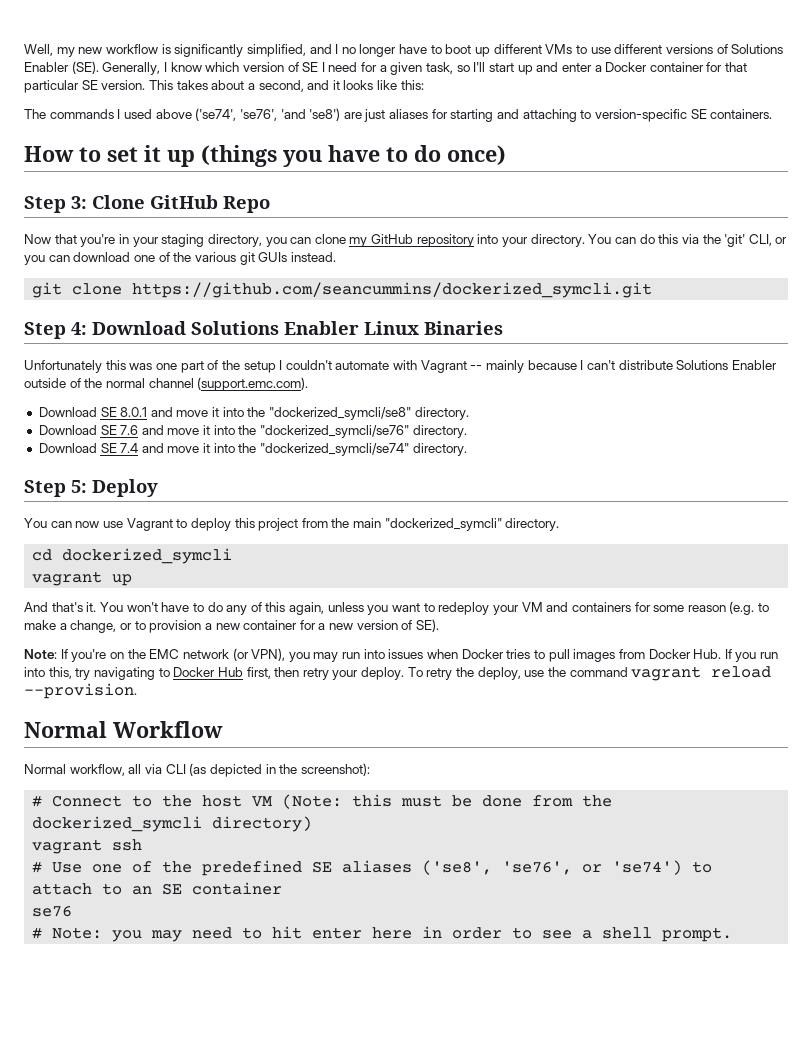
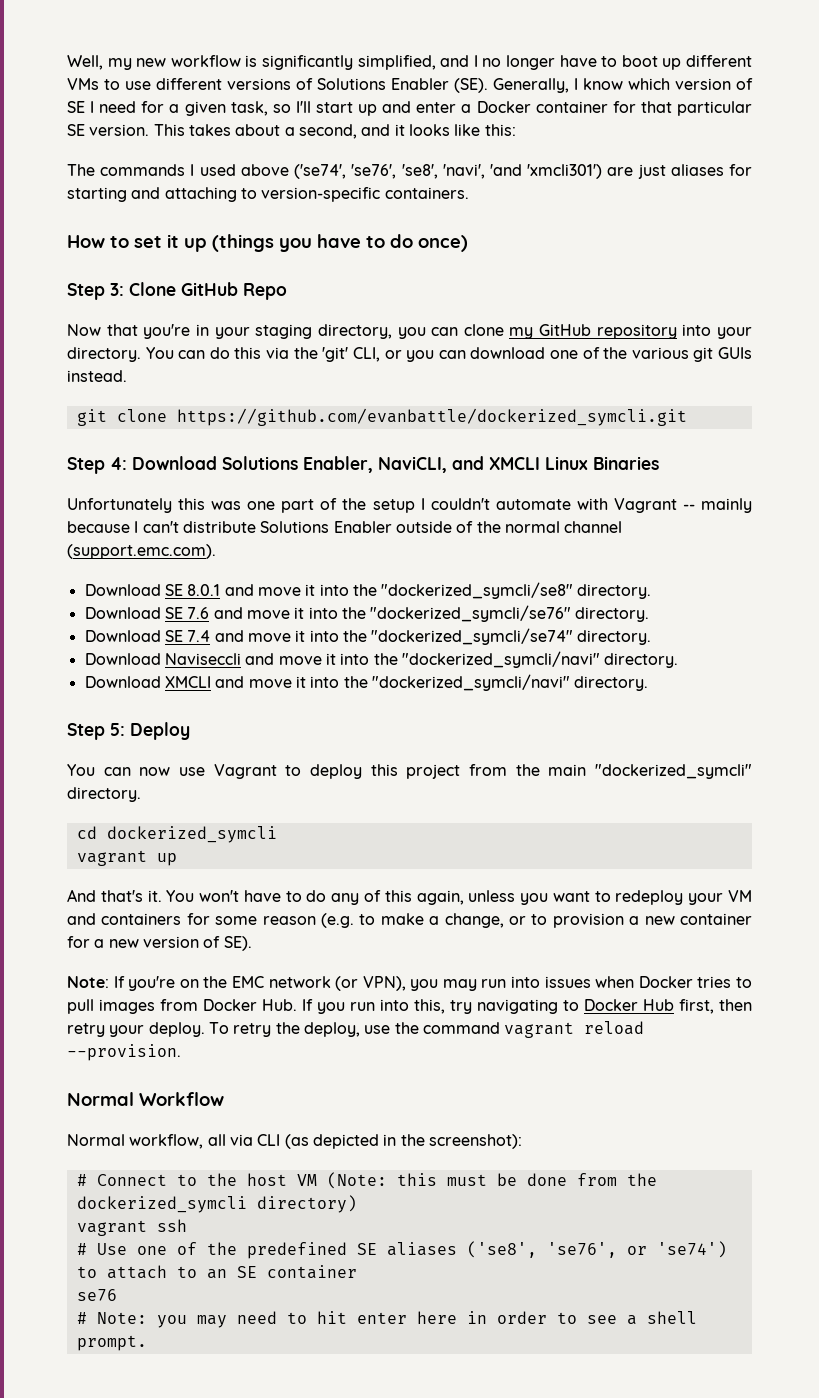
[280,108,341,121] 'and 'se8') -> [401,164,603,179] 'se8', 'navi', 'and 'xmcli301')
[690,109,707,119] SE -> (381, 194) none
[132,282,653,298] https://github.com/seancummins/dockerized_symcli.git -> [176,408,687,426] https://github.com/evanbattle/dockerized_symcli.git
[284,321,359,335] Enabler -> [303,456,540,473] Enabler, NaviCLI, and XMCLI
(467, 449) none -> [84,651,679,668] [84,674,649,691] // Download Naviseccli and move it into the "dockerized_symcli/navi" directory. // Download XMCLI and move it into the "dockerized_symcli/navi" directory.

